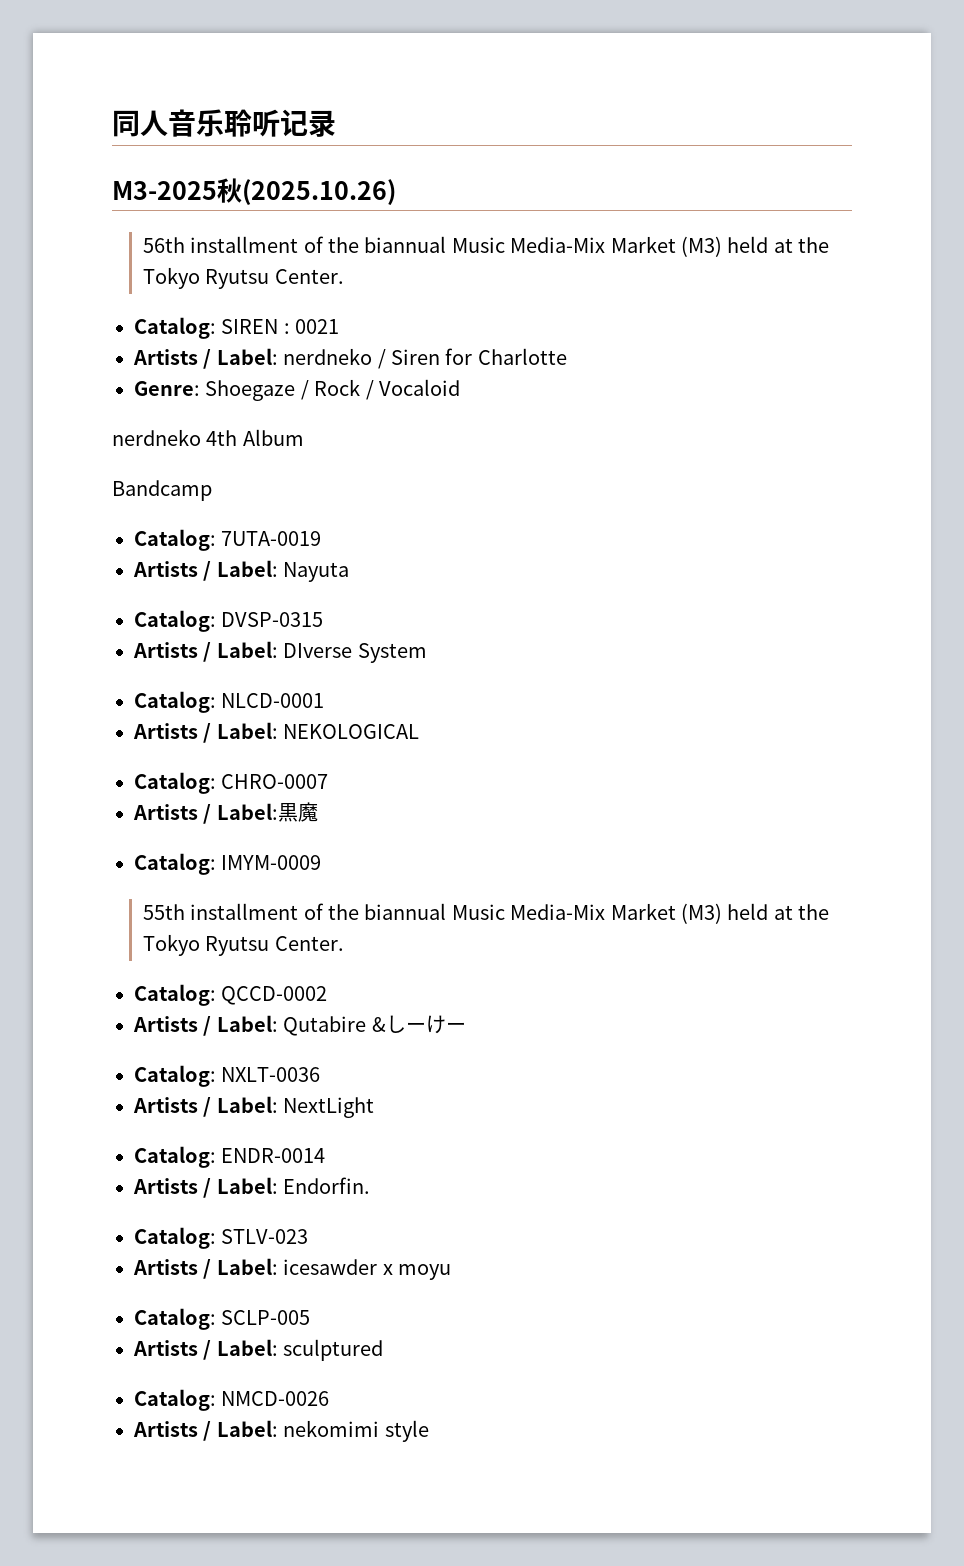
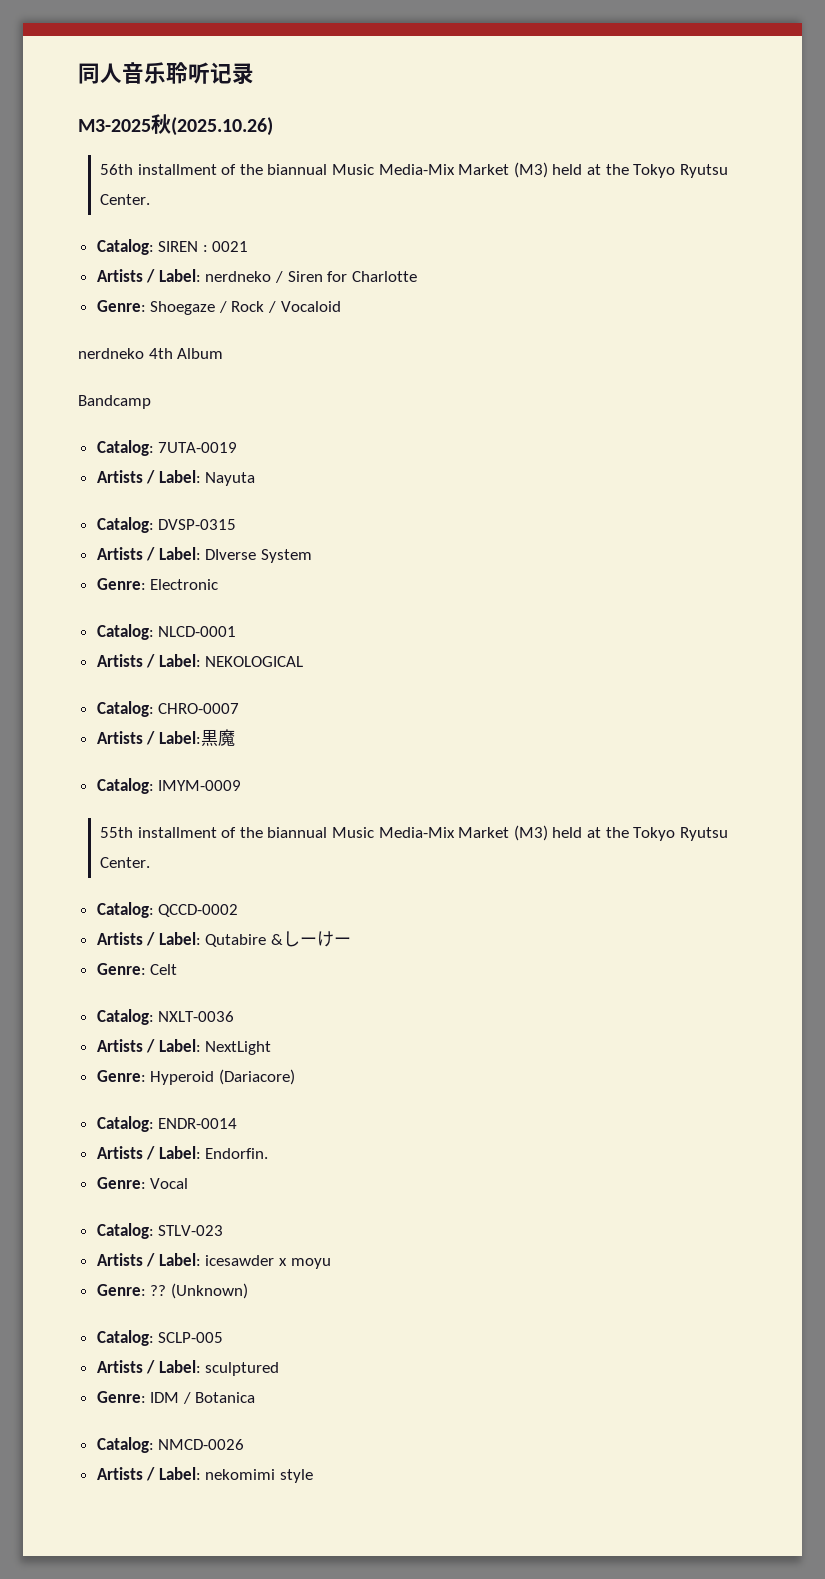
(427, 653) none -> [96,578,219,590] // Genre: Electronic
(466, 1027) none -> [96,963,178,975] // Genre: Celt
(375, 1107) none -> [96,1069,295,1085] // Genre: Hyperoid (Dariacore)
(371, 1185) none -> [96,1177,189,1189] // Genre: Vocal
(451, 1272) none -> [96,1283,248,1299] // Genre: ?? (Unknown)
(384, 1350) none -> [96,1391,256,1404] // Genre: IDM / Botanica

